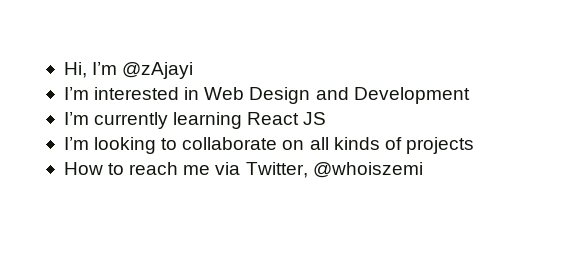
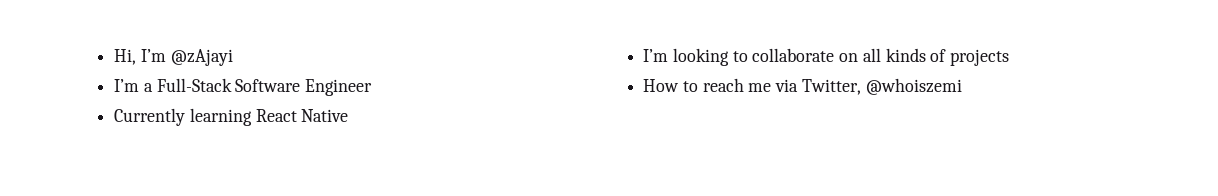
[94,87,470,104] [63,112,169,129] interested in Web Design and Development // I’m currently -> [143,78,373,96] [114,108,186,126] a Full-Stack Software Engineer // Currently
[303,112,327,125] JS -> [301,109,349,122] Native

